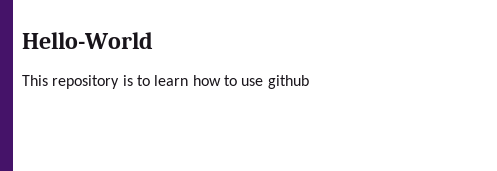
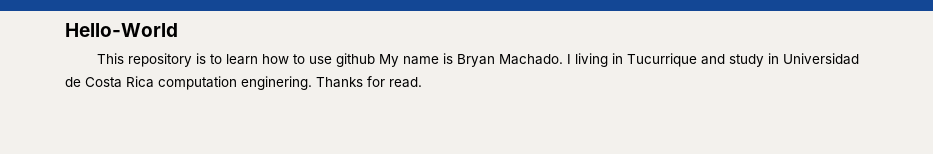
(309, 82) none -> [378,53,859,67] [65,76,422,90] My name is Bryan Machado. I living in Tucurrique and study in Universidad de Costa Rica computation enginering. Thanks for read.

